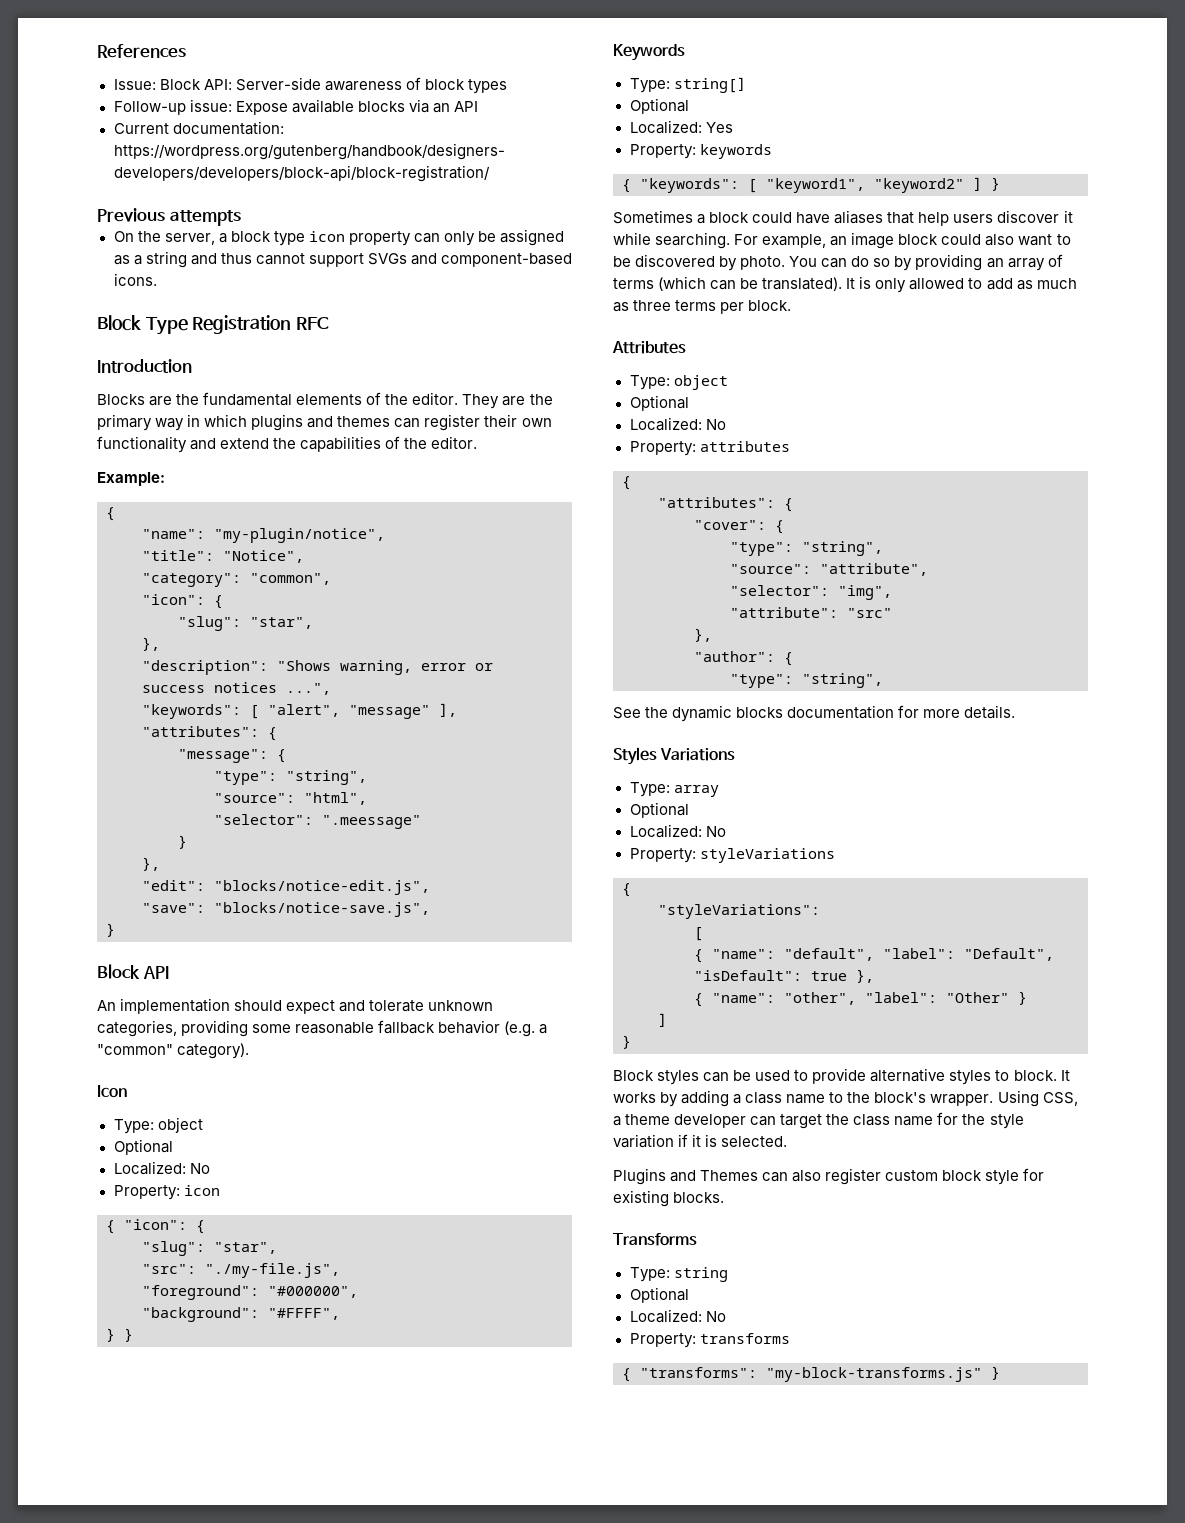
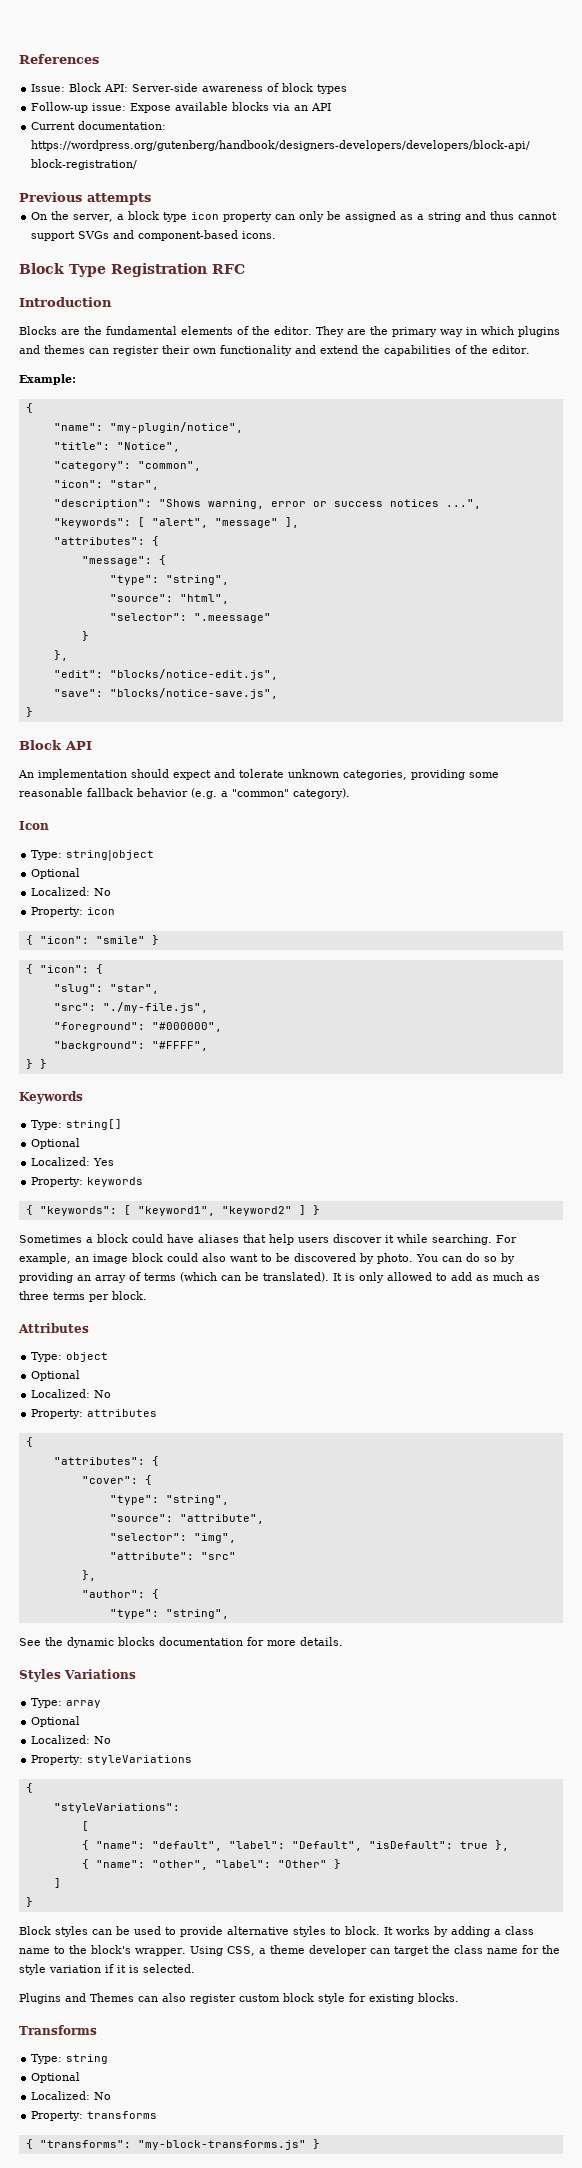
[214,595,223,609] [178,616,313,631] [142,637,160,651] { // "slug": "star", // }, -> [109,480,159,490] "star",
[157,1117,203,1133] object -> [66,850,155,861] string|object
(220, 1190) none -> [25,935,159,945] // { "icon": "smile" }

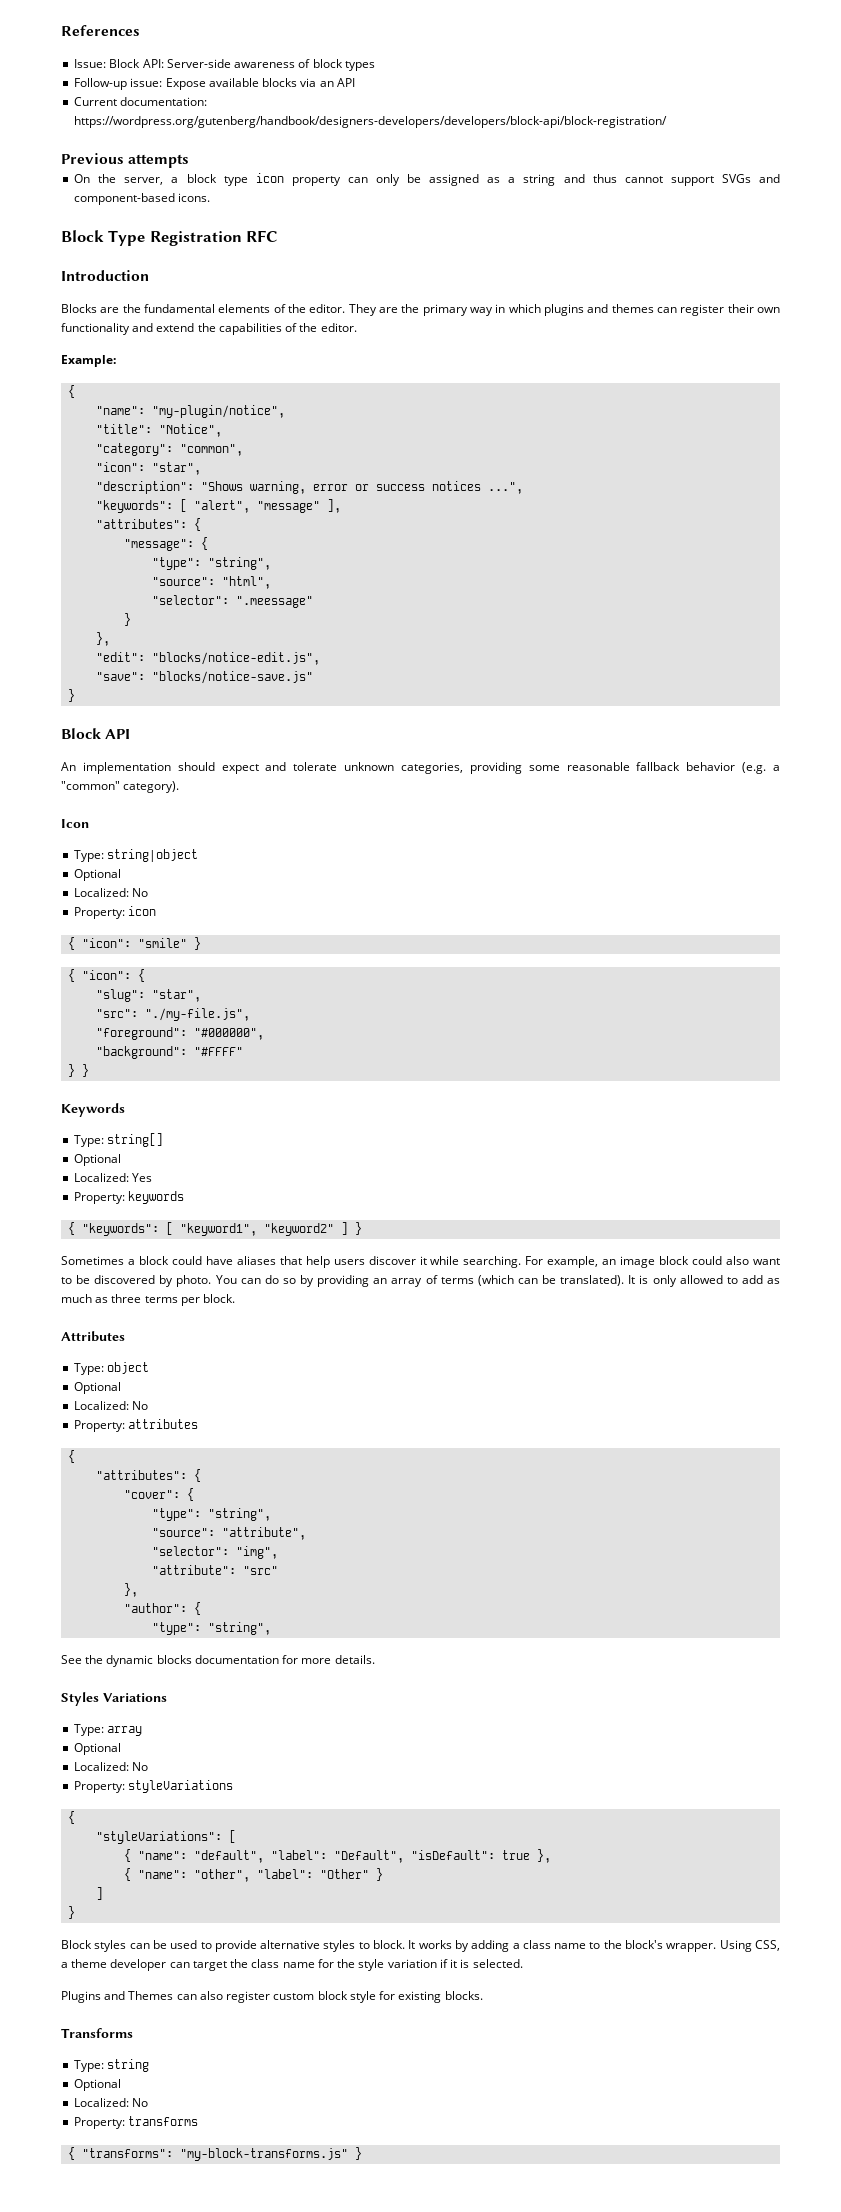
[109,688,278,699] "blocks/notice-save.js", -> [152,671,314,684] "blocks/notice-save.js"
[151,1041,208,1051] "#FFFF", -> [194,1047,244,1056] "#FFFF"
(180, 1808) // -> (223, 1837) none

